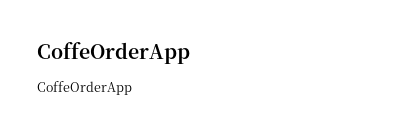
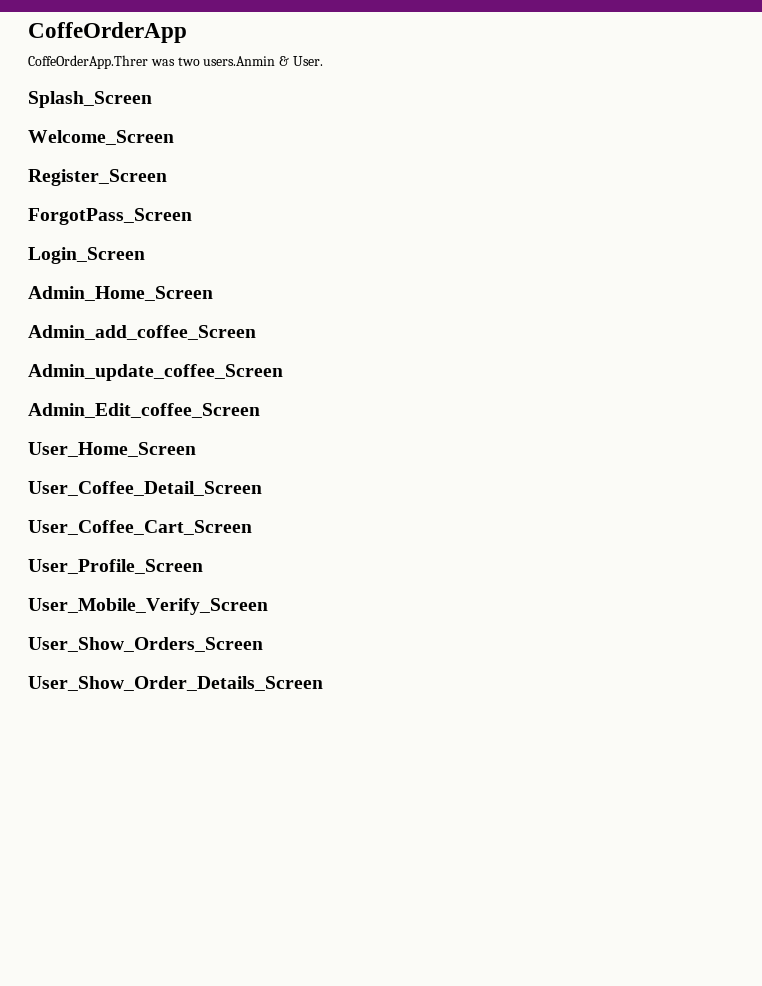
[37,81,132,95] CoffeOrderApp -> [28,55,323,69] [28,91,152,108] [28,130,174,145] [28,169,167,186] [28,208,192,225] [28,247,145,264] [28,286,213,301] [28,325,256,340] [28,364,283,381] [28,403,260,418] [28,442,196,457] [28,481,262,496] [28,520,252,535] [28,559,203,574] [28,598,268,615] [28,637,263,652] [28,676,323,691] CoffeOrderApp.Threr was two users.Anmin & User. // Splash_Screen // Welcome_Screen // Register_Screen // ForgotPass_Screen // Login_Screen // Admin_Home_Screen // Admin_add_coffee_Screen // Admin_update_coffee_Screen // Admin_Edit_coffee_Screen // User_Home_Screen // User_Coffee_Detail_Screen // User_Coffee_Cart_Screen // User_Profile_Screen // User_Mobile_Verify_Screen // User_Show_Orders_Screen // User_Show_Order_Details_Screen

